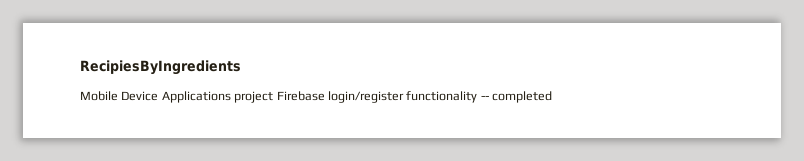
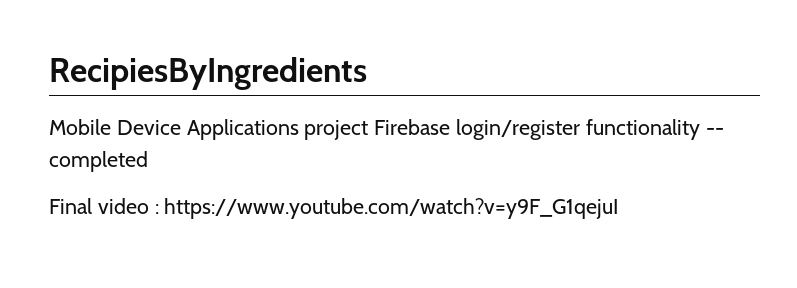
(552, 97) none -> [49,198,619,219] // Final video : https://www.youtube.com/watch?v=y9F_G1qejuI

